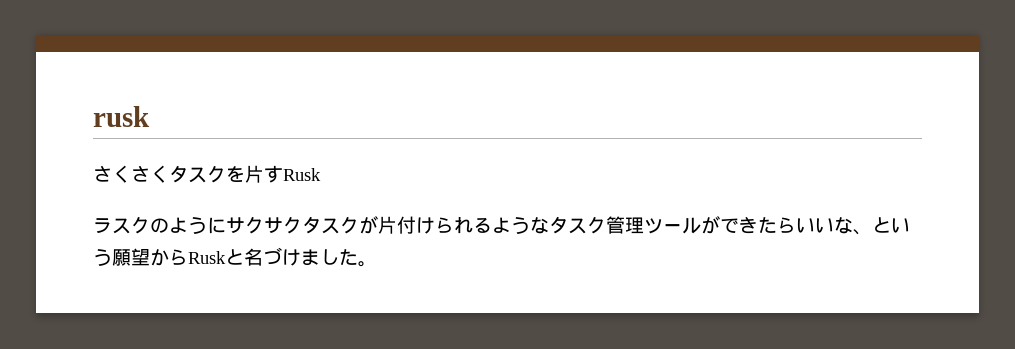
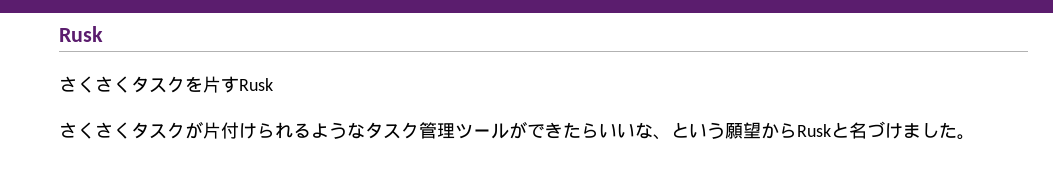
[93,106,150,127] rusk -> [59,26,103,42] Rusk
[93,216,302,234] ラスクのようにサクサク -> [59,122,131,139] さくさく

